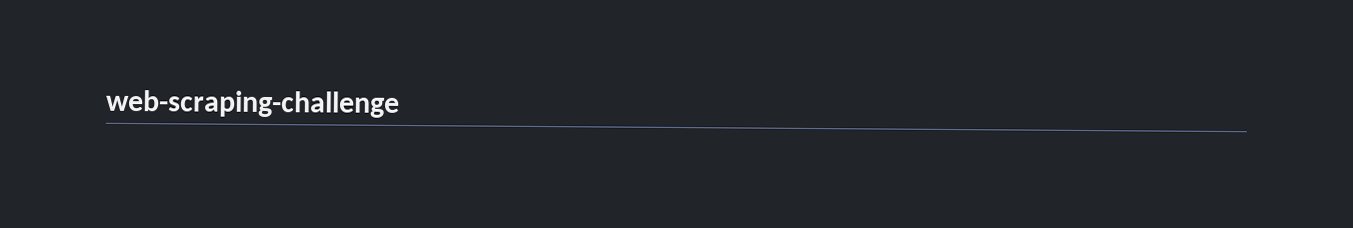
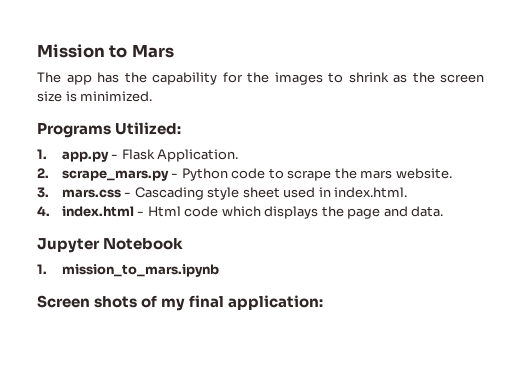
[105,89,400,118] web-scraping-challenge -> [37,44,174,58] [37,72,484,85] [37,91,153,102] [37,122,182,138] [37,149,239,162] [37,168,452,181] [37,187,408,200] [37,206,444,219] [37,238,184,253] [37,264,219,277] [37,295,324,311] Mission to Mars // The app has the capability for the images to shrink as the screen size is minimized. // Programs Utilized: // 1. app.py - Flask Application. // 2. scrape_mars.py - Python code to scrape the mars website. // 3. mars.css - Cascading style sheet used in index.html. // 4. index.html - Html code which displays the page and data. // Jupyter Notebook // 1. mission_to_mars.ipynb // Screen shots of my final application:

